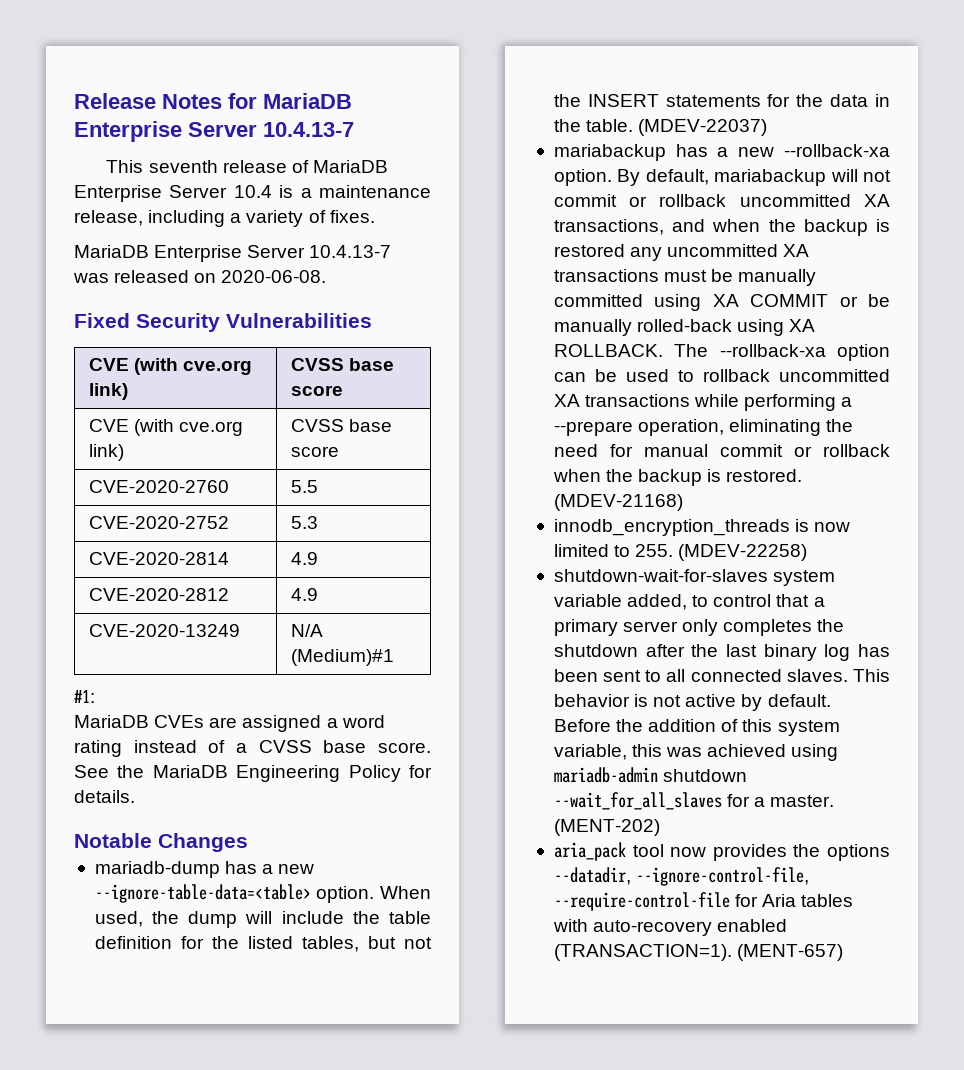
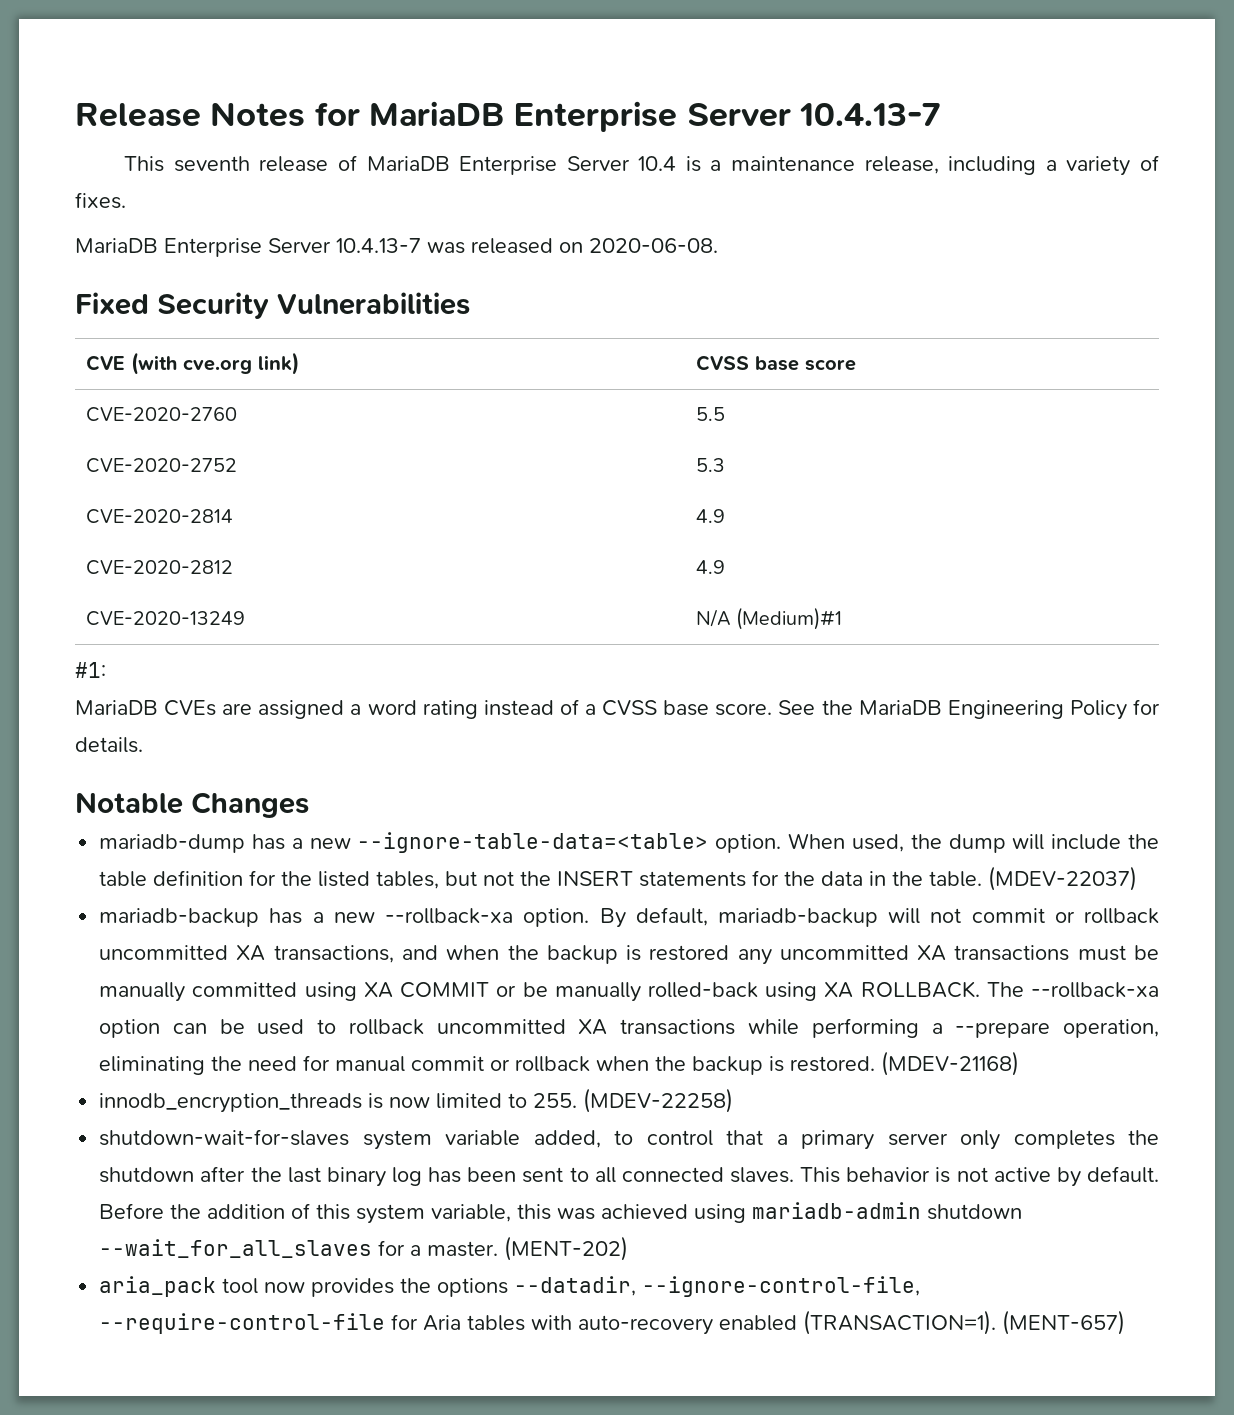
[88,419,243,436] [88,444,124,461] [290,419,392,432] [290,446,339,457] // CVE (with cve.org link) | CVSS base score -> (856, 365) none
[553,144,666,161] mariabackup -> [99,908,260,927] mariadb-backup
[714,169,827,186] mariabackup -> [717,908,878,927] mariadb-backup

